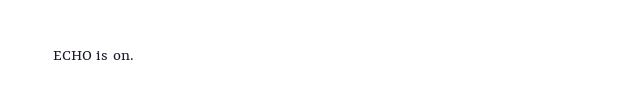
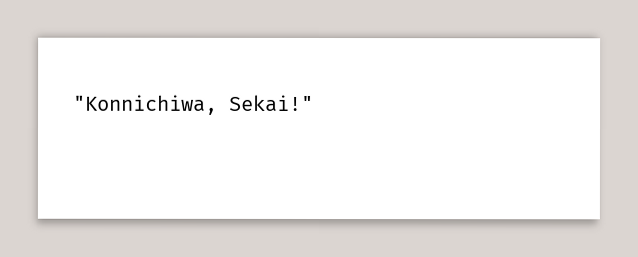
[53,51,134,60] ECHO is on. -> [73,94,314,115] "Konnichiwa, Sekai!"

